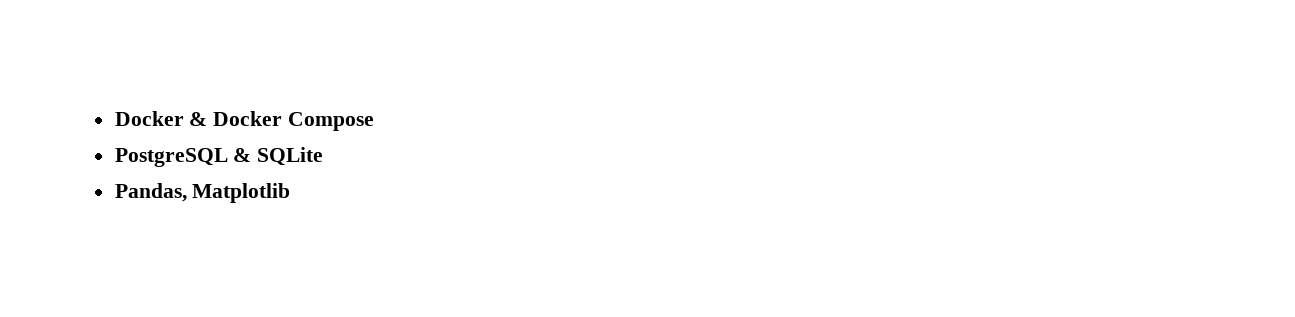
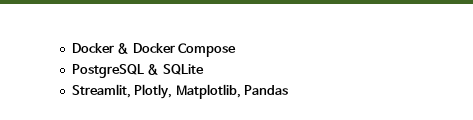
[114,183,291,203] Pandas, Matplotlib -> [71,84,288,99] Streamlit, Plotly, Matplotlib, Pandas

